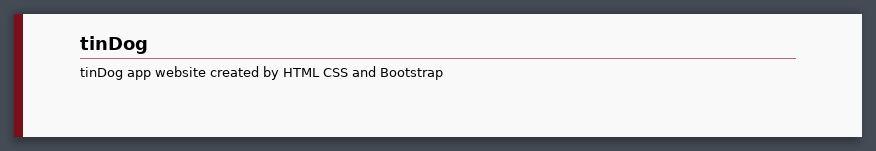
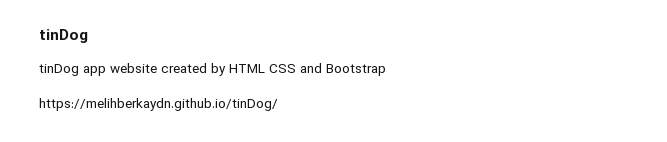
(443, 74) none -> [39,98,278,111] // https://melihberkaydn.github.io/tinDog/

